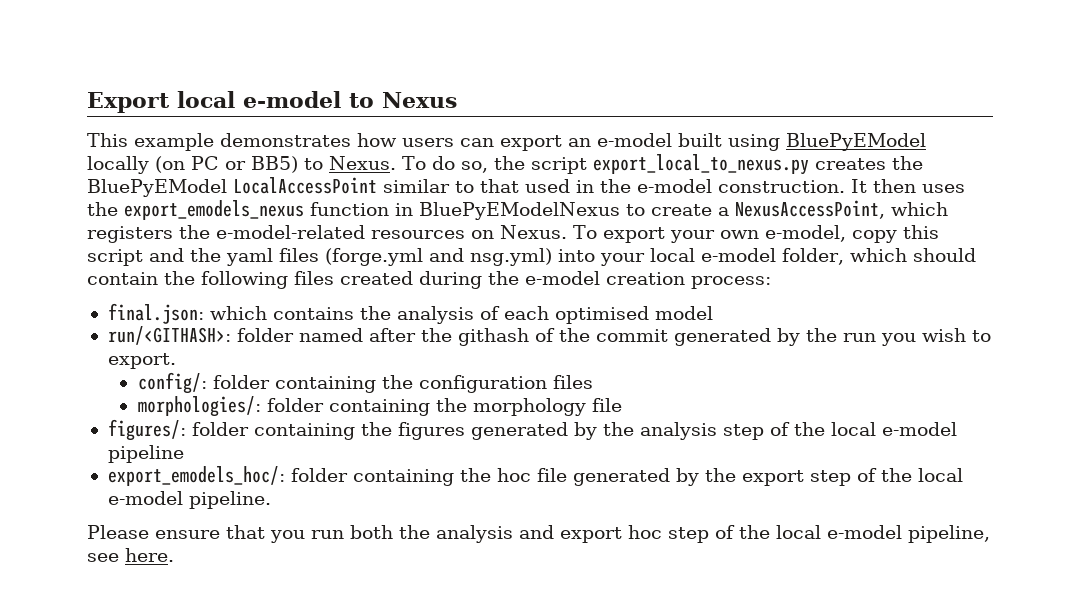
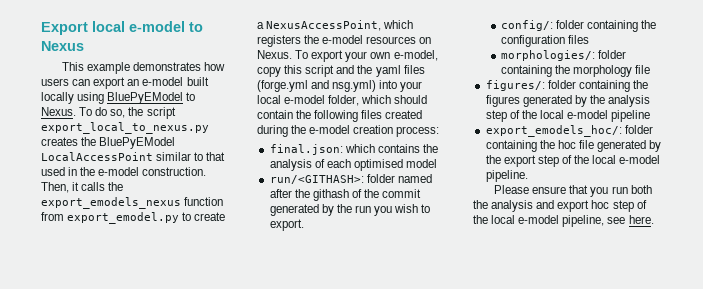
(722, 140) none -> [41,92,74,104] locally
[87,156,298,174] locally (on PC or BB5) -> (184, 98) none
[851,179,965,193] It then uses -> [41,182,106,193] Then, it calls
[395,202,620,220] in BluePyEModelNexus -> [41,212,180,224] from export_emodel.py
[216,225,365,239] e-model-related -> [322,35,364,44] e-model

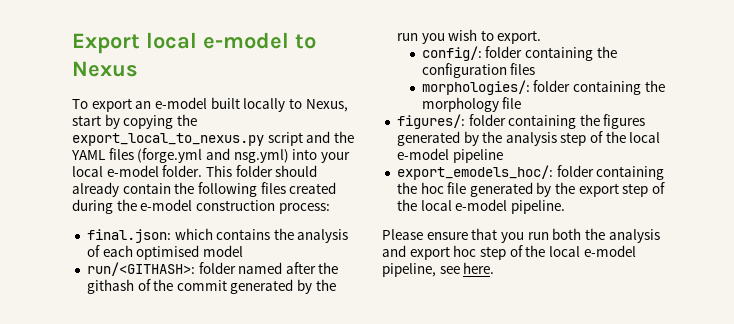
[62,62,226,74] [41,78,91,86] This example demonstrates how users can -> [72,99,88,109] To
[77,92,196,104] [41,107,176,119] [41,122,209,134] [41,137,176,149] [41,152,226,161] [41,167,207,176] [41,182,124,193] [41,197,224,209] [41,212,226,224] [257,20,414,31] [257,35,432,47] [257,50,438,62] [257,65,303,77] using BluePyEModel to Nexus. To do so, the script export_local_to_nexus.py creates the BluePyEModel LocalAccessPoint similar to that used in the e-model construction. Then, it calls the export_emodels_nexus function from export_emodel.py to create a NexusAccessPoint, which registers the e-model resources on Nexus. To export your own e-model, copy this -> [288,98,348,112] [72,114,197,129] [72,133,264,146] to Nexus, start by copying the export_local_to_nexus.py
[375,65,401,77] yaml -> [71,150,105,160] YAML
[328,95,428,106] folder, which should -> [162,165,318,177] [72,182,119,197] folder. This folder should already
[353,125,394,134] creation -> [195,200,275,211] construction

